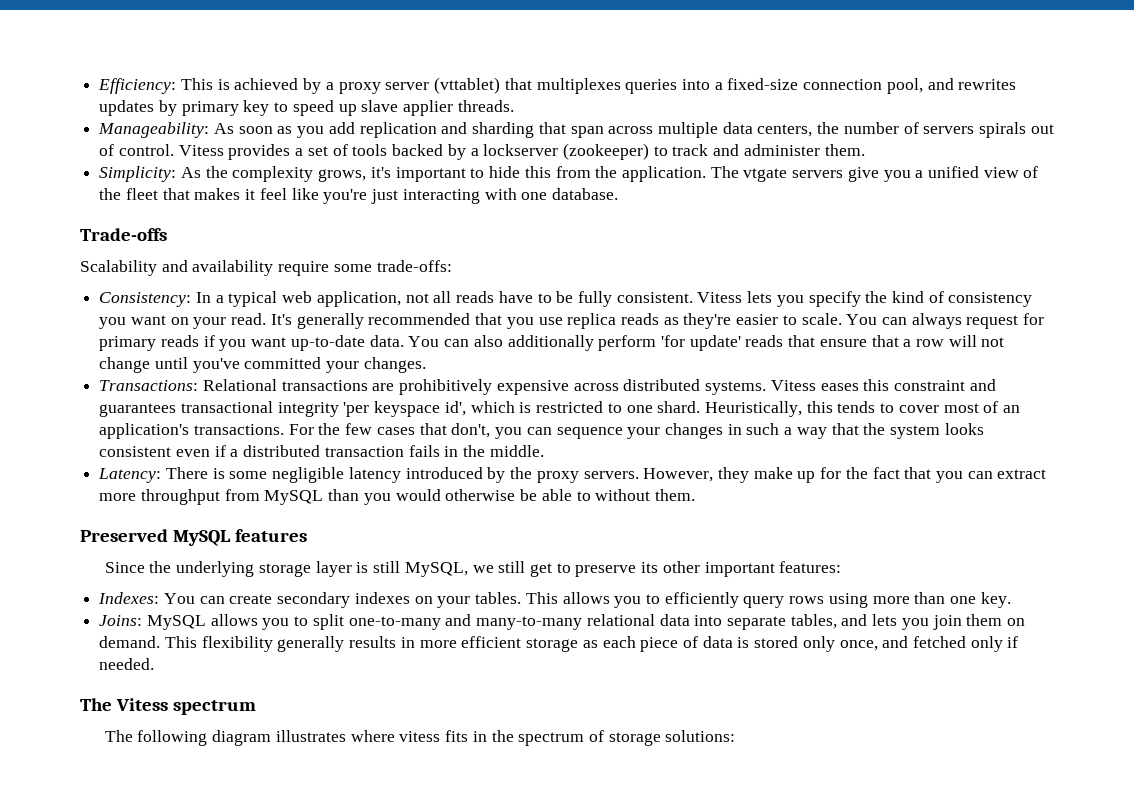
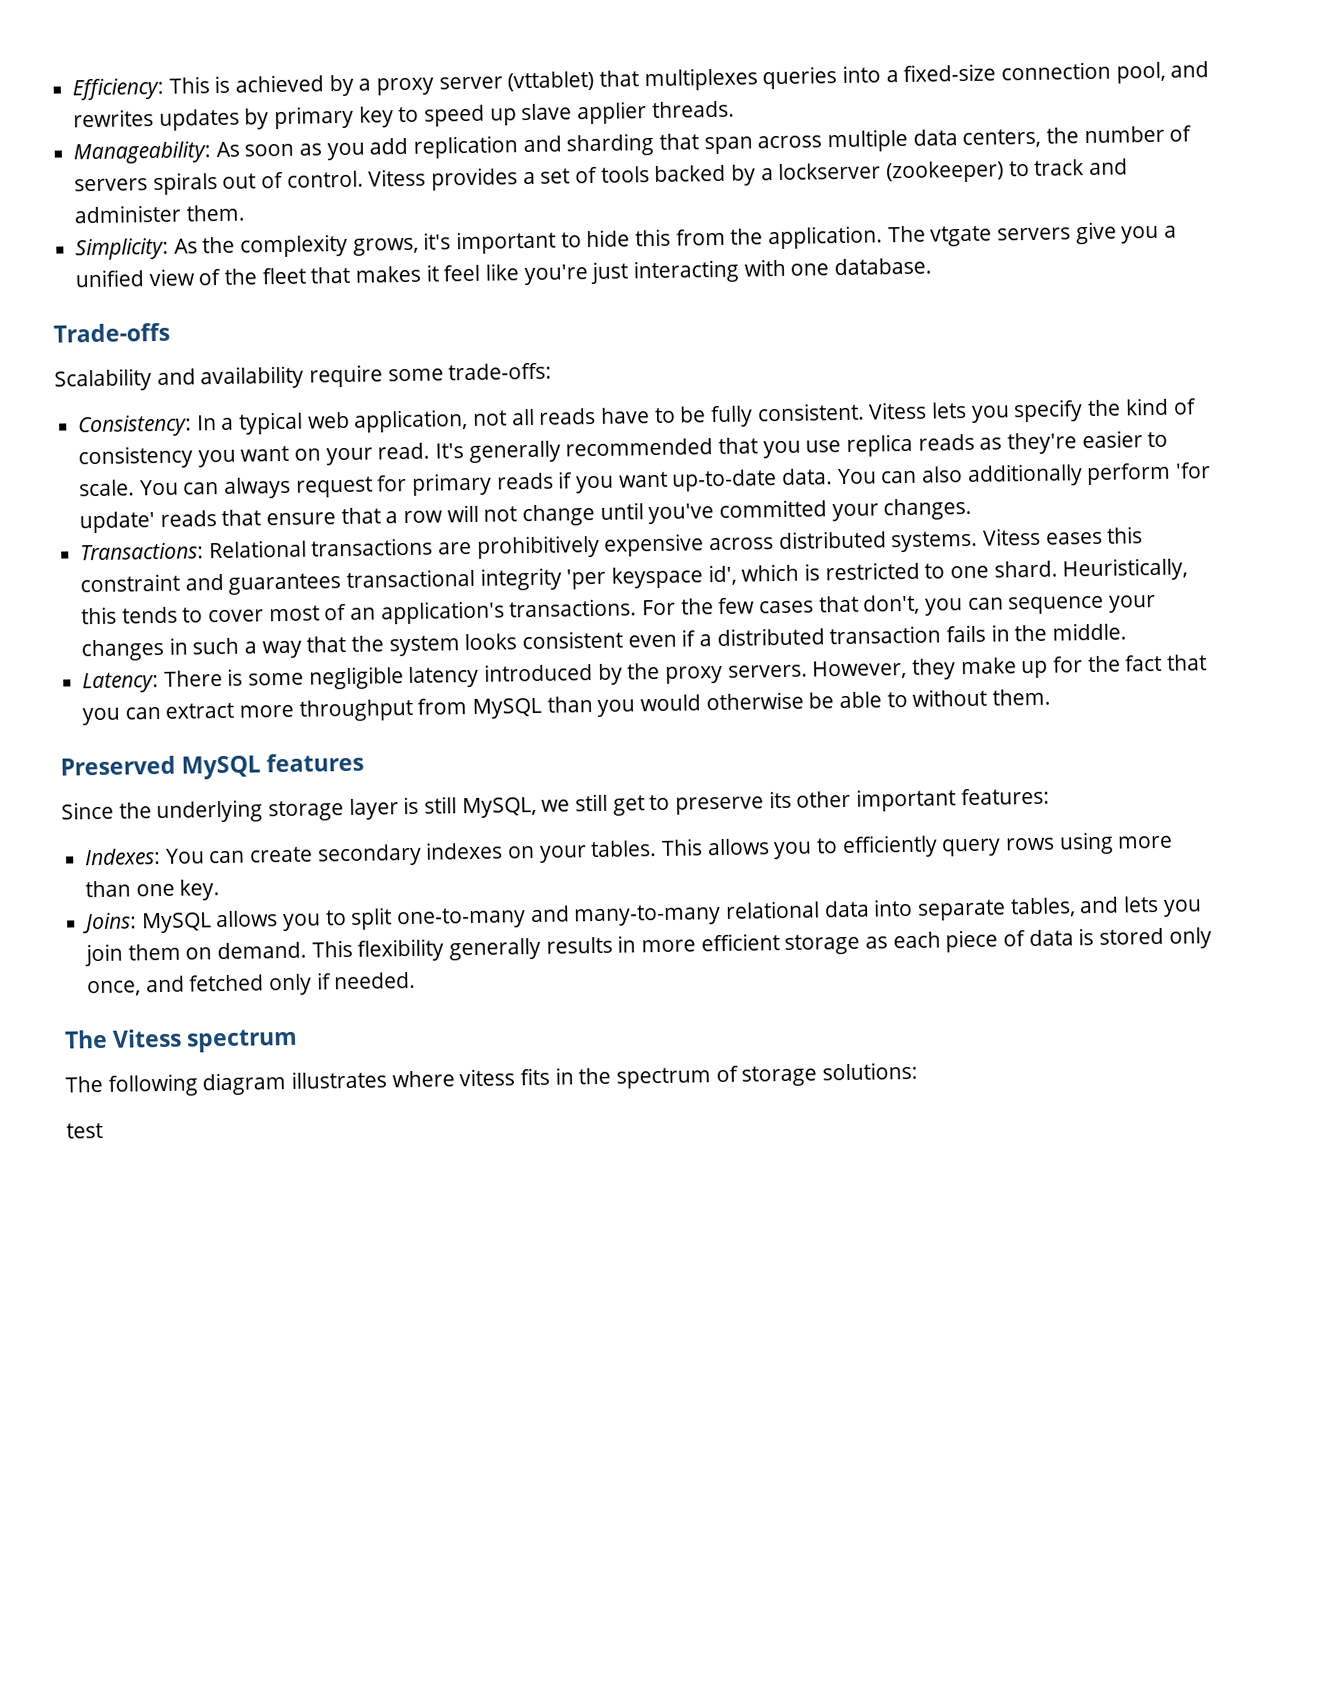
(736, 736) none -> [66,1122,103,1139] // test

